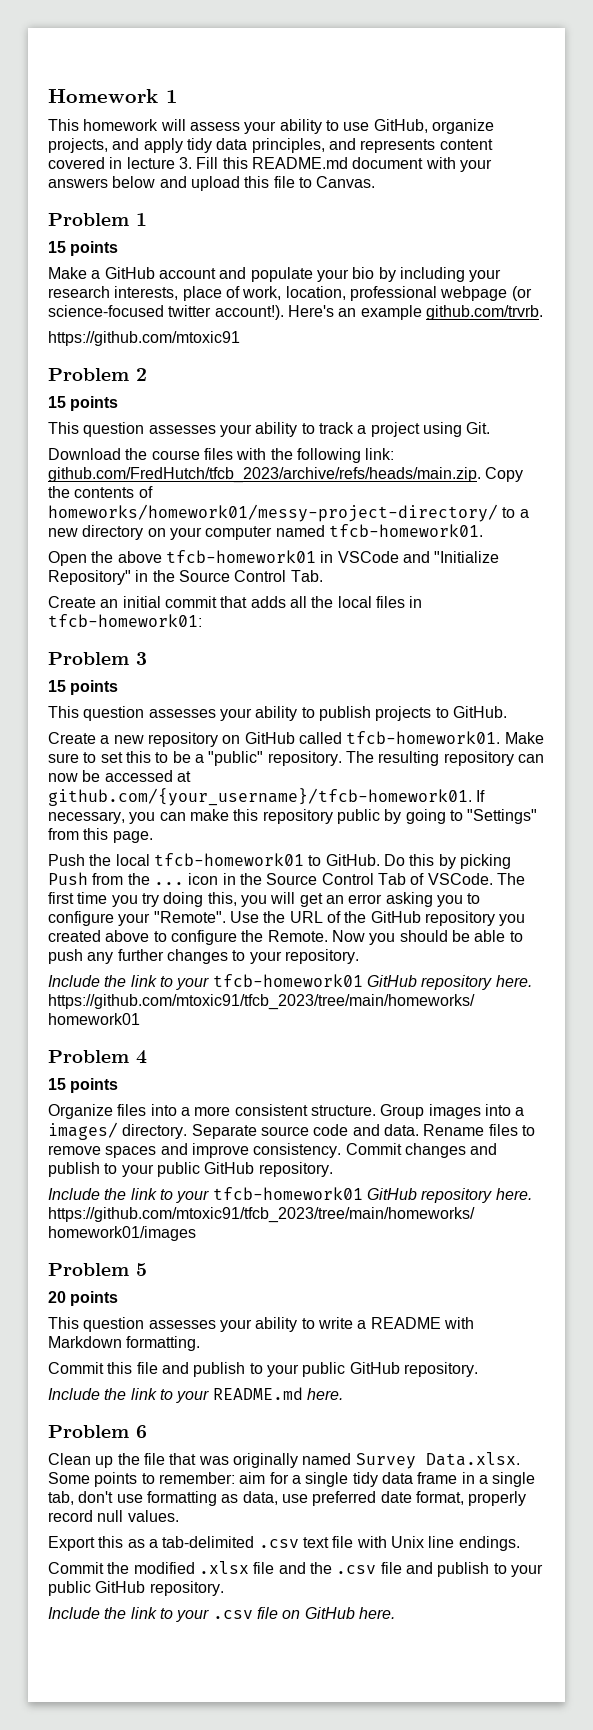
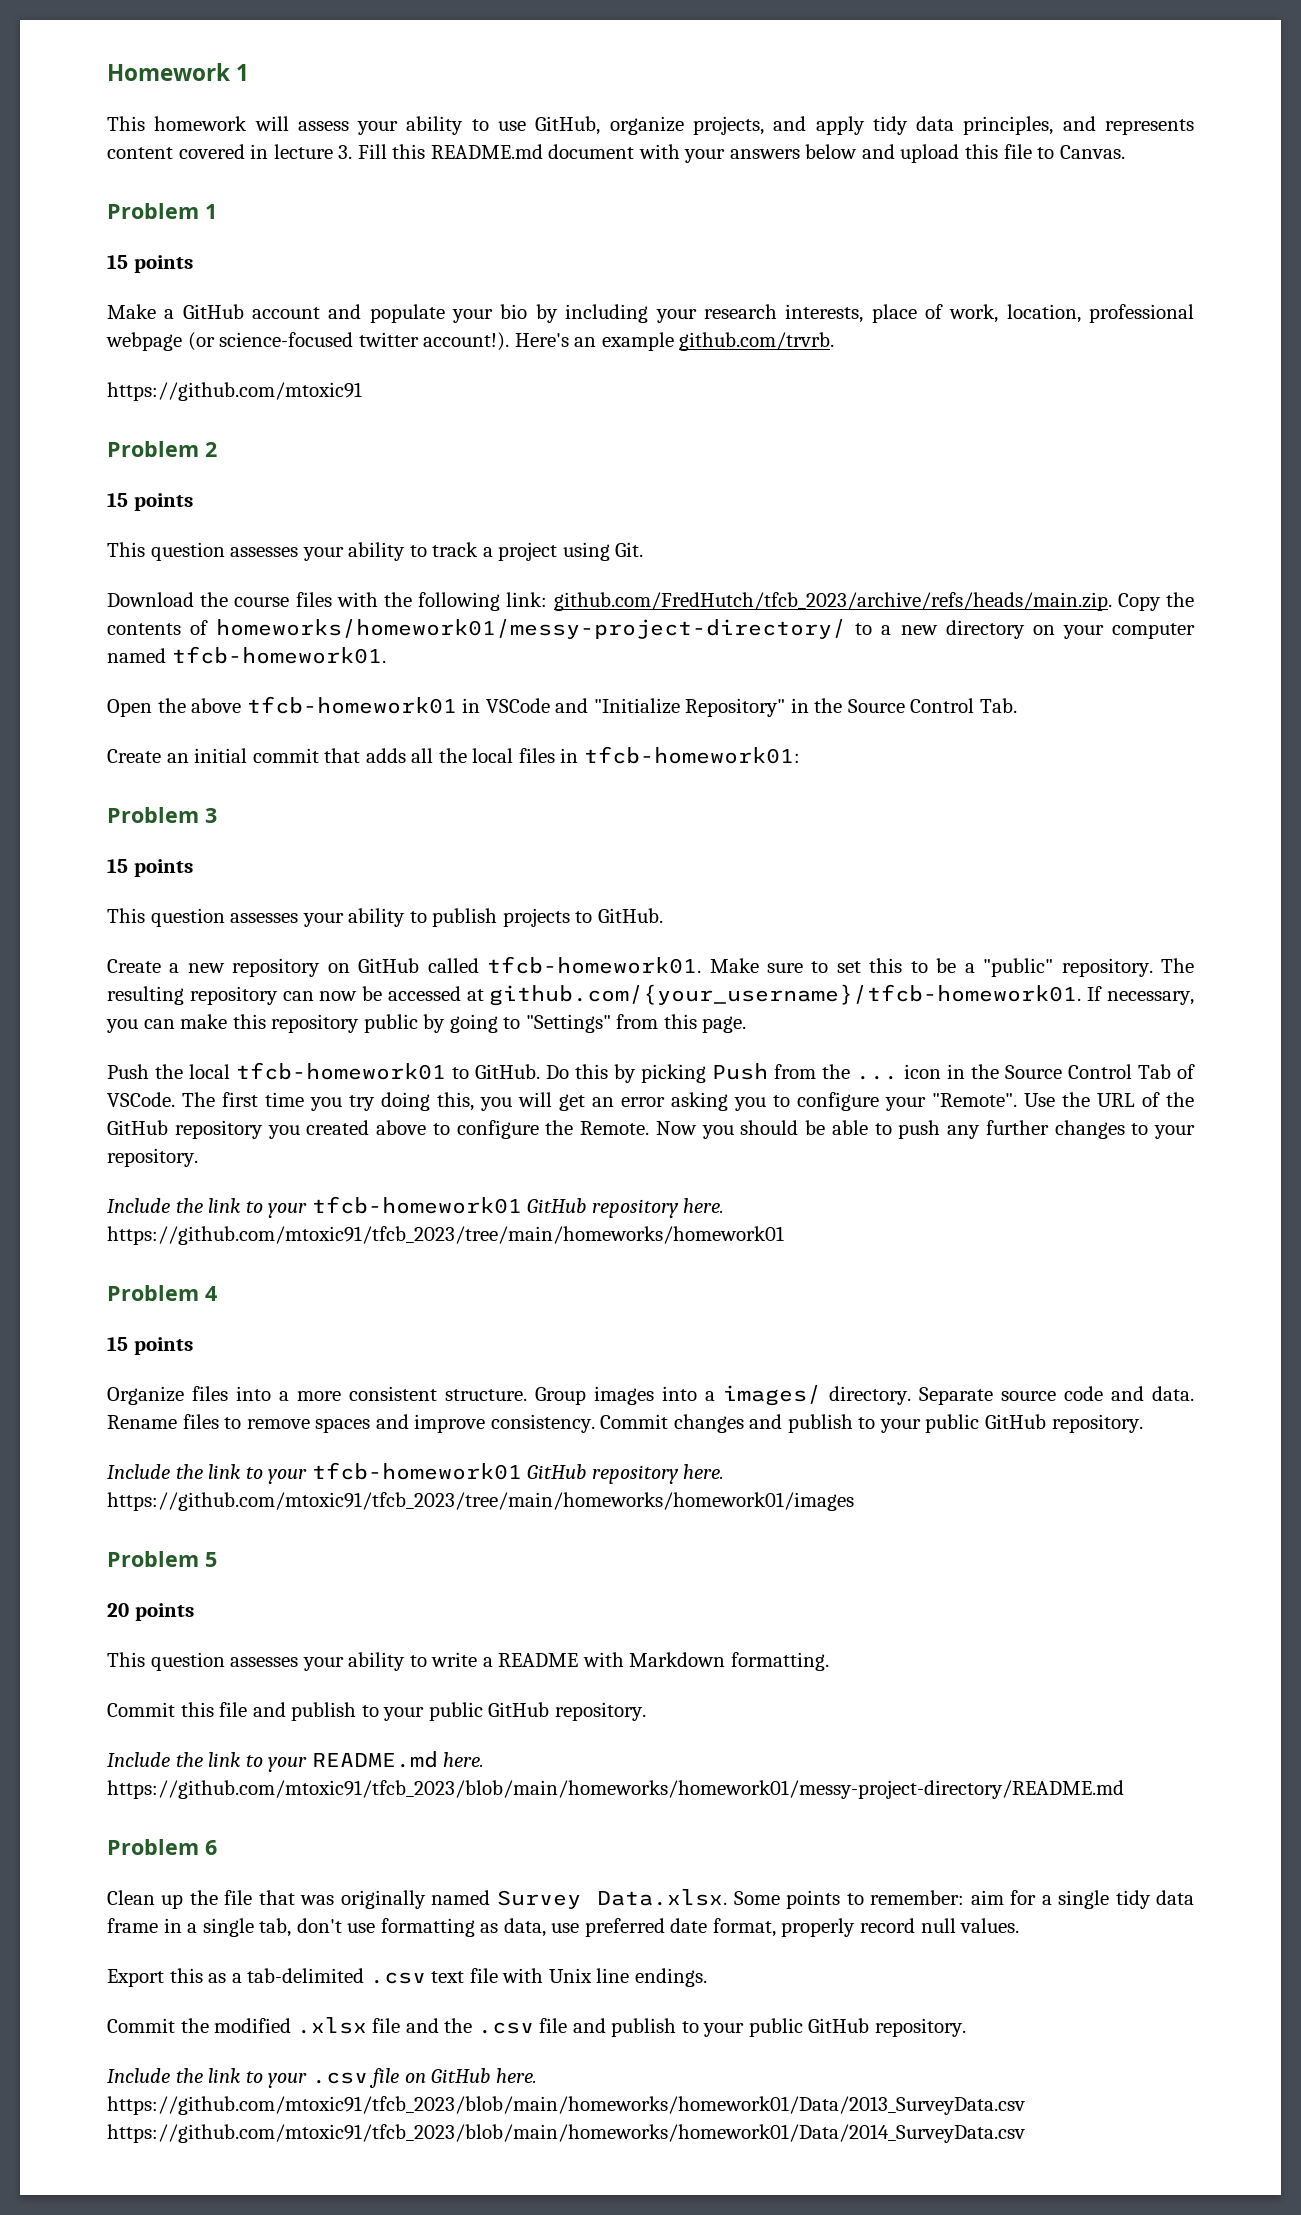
(343, 1394) none -> [107,1780,1124,1799] https://github.com/mtoxic91/tfcb_2023/blob/main/homeworks/homework01/messy-project-directory/README.md
(395, 1613) none -> [107,2096,1025,2115] [107,2124,1025,2143] https://github.com/mtoxic91/tfcb_2023/blob/main/homeworks/homework01/Data/2013_SurveyData.csv https://github.com/mtoxic91/tfcb_2023/blob/main/homeworks/homework01/Data/2014_SurveyData.csv

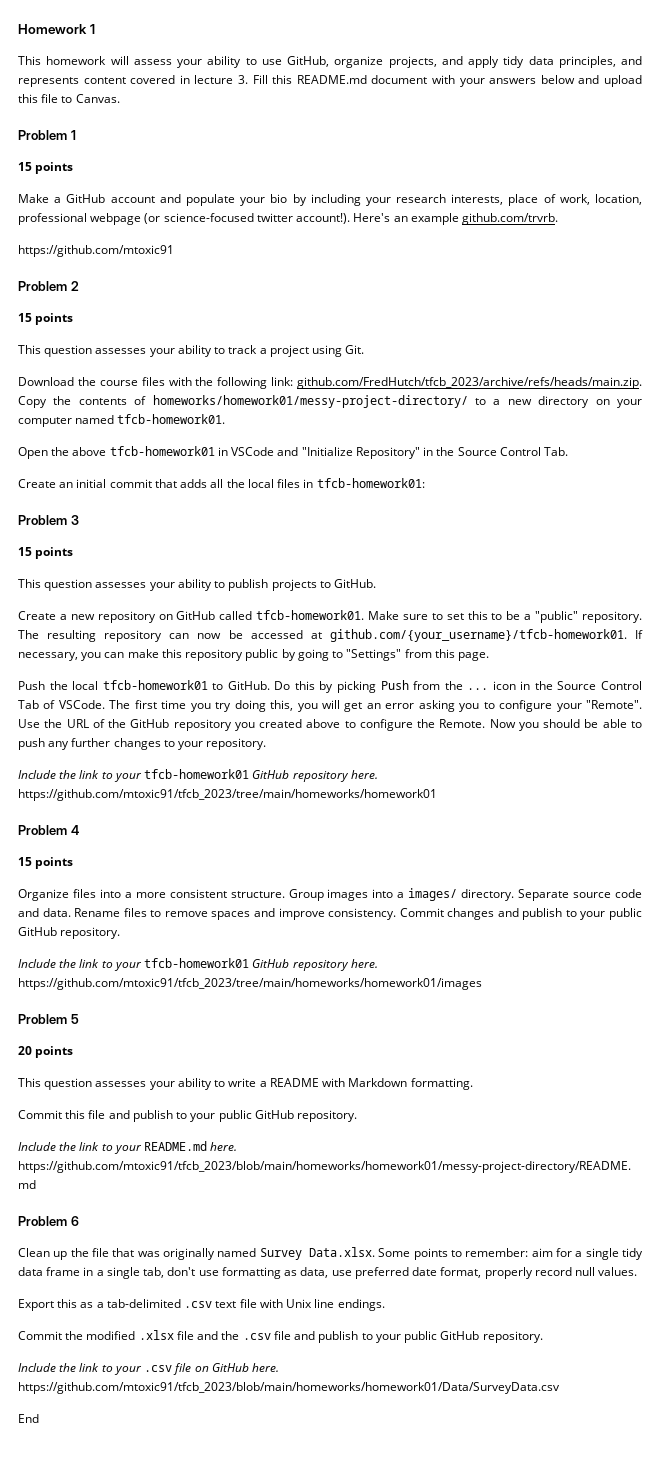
[107,2096,1025,2115] [107,2124,1025,2143] https://github.com/mtoxic91/tfcb_2023/blob/main/homeworks/homework01/Data/2013_SurveyData.csv https://github.com/mtoxic91/tfcb_2023/blob/main/homeworks/homework01/Data/2014_SurveyData.csv -> [18,1382,560,1394] [18,1414,39,1423] https://github.com/mtoxic91/tfcb_2023/blob/main/homeworks/homework01/Data/SurveyData.csv // End

